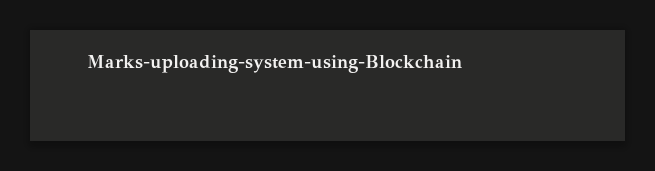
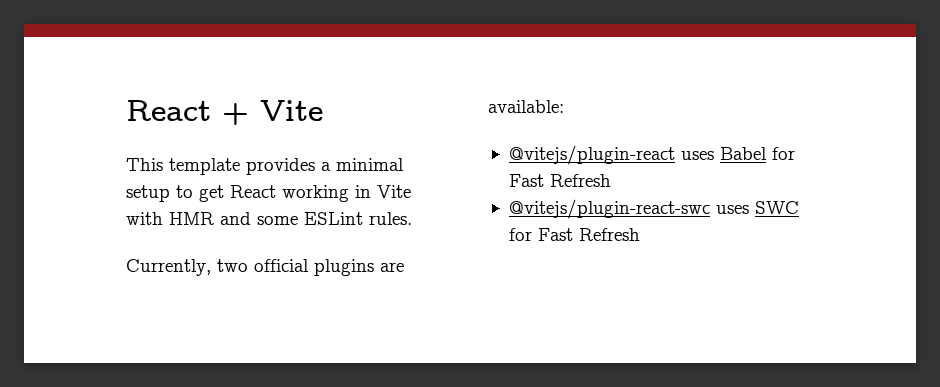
[87,55,462,73] Marks-uploading-system-using-Blockchain -> [126,100,323,125] [126,158,404,175] [126,185,411,202] [126,212,412,225] [126,259,404,276] [488,100,564,113] [508,145,795,165] [508,174,611,187] [508,199,799,219] [508,228,640,241] React + Vite // This template provides a minimal setup to get React working in Vite with HMR and some ESLint rules. // Currently, two official plugins are available: // @vitejs/plugin-react uses Babel for Fast Refresh // @vitejs/plugin-react-swc uses SWC for Fast Refresh

